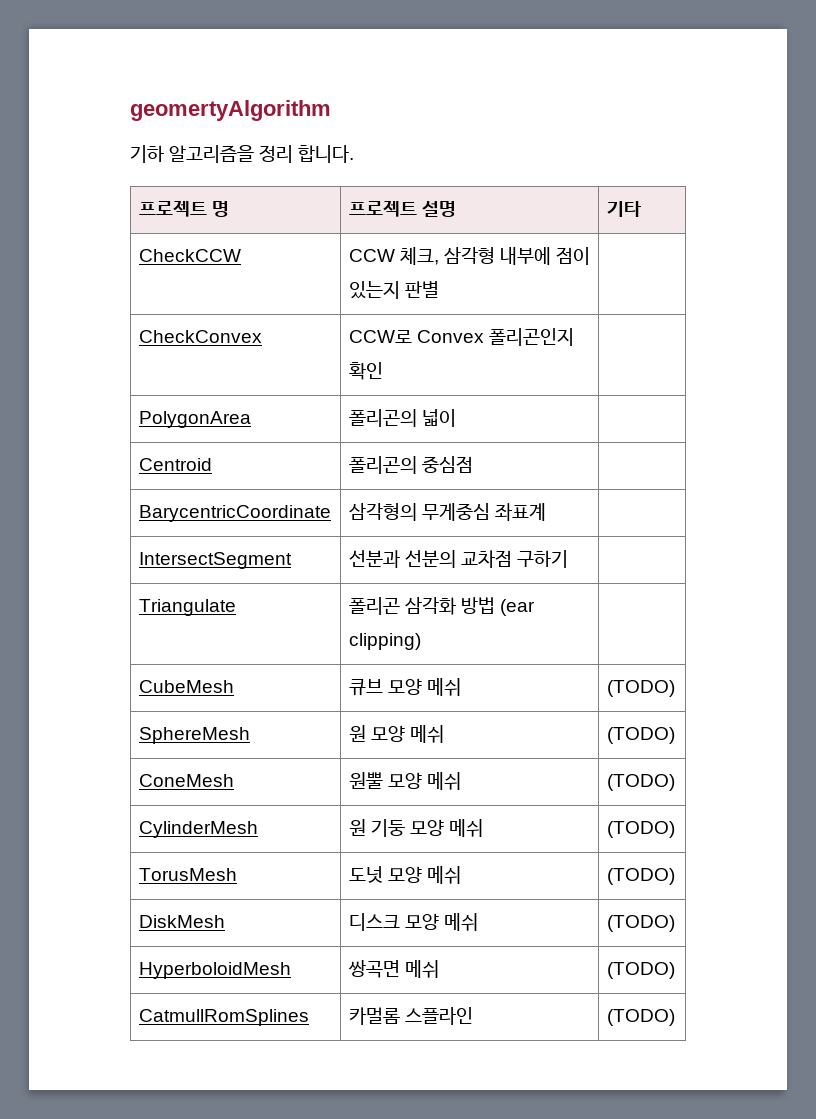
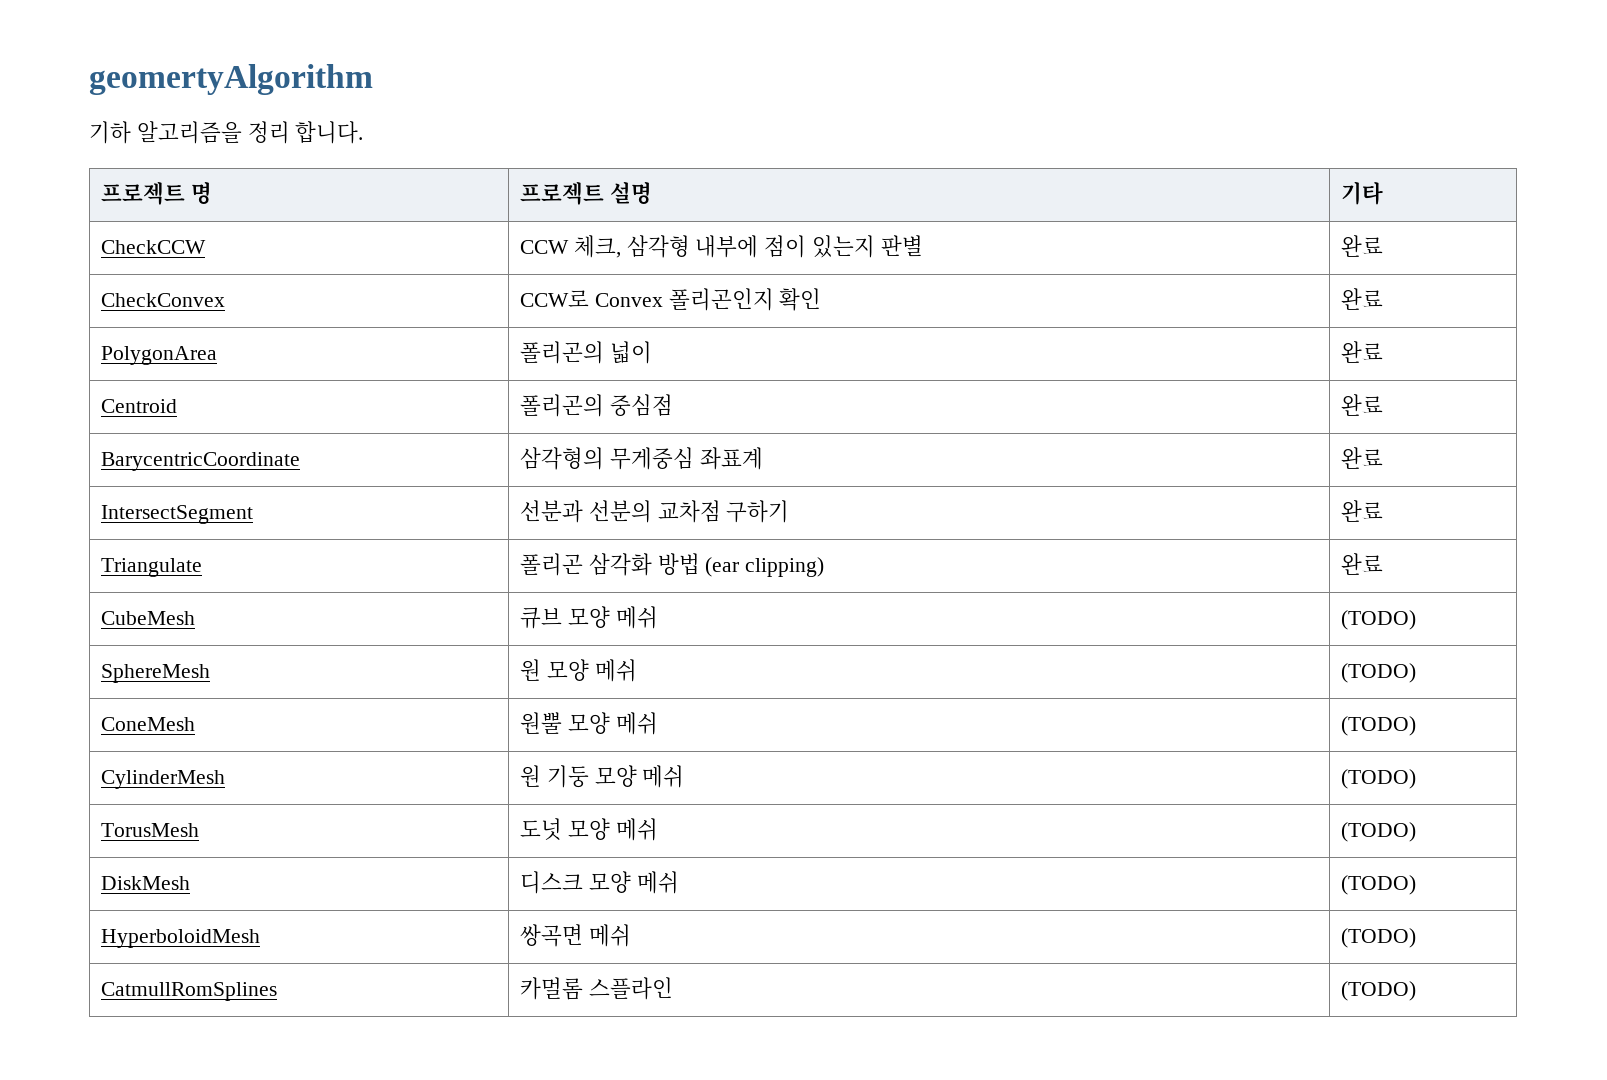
(439, 289) none -> [1340,235,1383,257] 완료
(383, 371) none -> [1340,288,1383,310] 완료
(456, 418) none -> [1340,341,1383,363] 완료
(473, 464) none -> [1340,394,1383,416] 완료
(546, 512) none -> [1340,447,1383,469] 완료
(569, 559) none -> [1340,500,1383,522] 완료
(421, 641) none -> [1340,553,1383,575] 완료

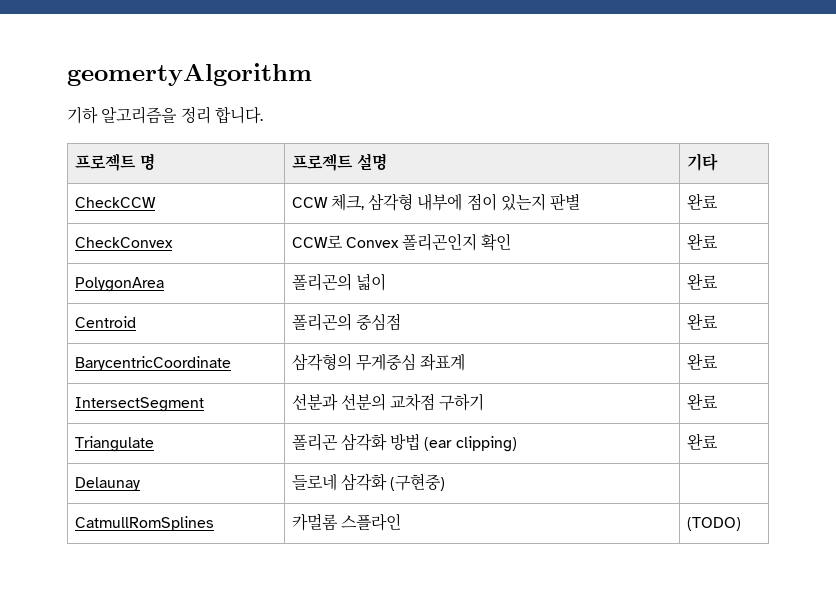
[100,611,195,625] [519,606,658,629] [1340,610,1416,630] [100,664,210,683] [519,659,637,682] [1340,663,1416,683] [100,717,195,731] [519,712,658,735] [1340,716,1416,736] [100,770,225,789] [519,765,685,788] [1340,769,1416,789] [100,823,199,837] [519,818,658,841] [1340,822,1416,842] [100,876,190,890] [519,871,679,894] [1340,875,1416,895] [100,929,260,948] [519,924,631,947] [1340,928,1416,948] CubeMesh | 큐브 모양 메쉬 | (TODO) // SphereMesh | 원 모양 메쉬 | (TODO) // ConeMesh | 원뿔 모양 메쉬 | (TODO) // CylinderMesh | 원 기둥 모양 메쉬 | (TODO) // TorusMesh | 도넛 모양 메쉬 | (TODO) // DiskMesh | 디스크 모양 메쉬 | (TODO) // HyperboloidMesh | 쌍곡면 메쉬 | (TODO) -> [74,477,140,491] [291,473,446,491] Delaunay | 들로네 삼각화 (구현중) |

